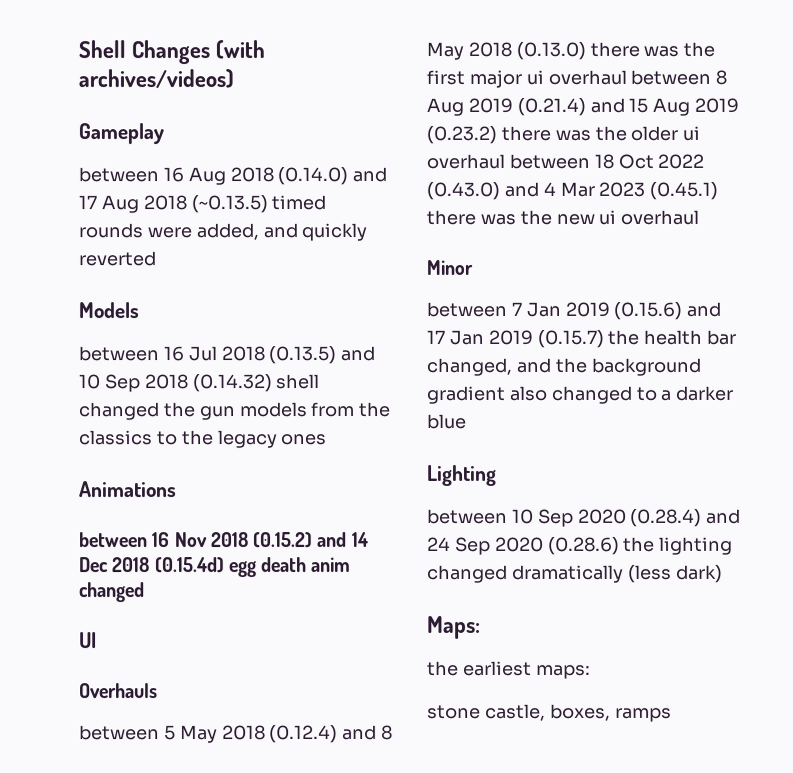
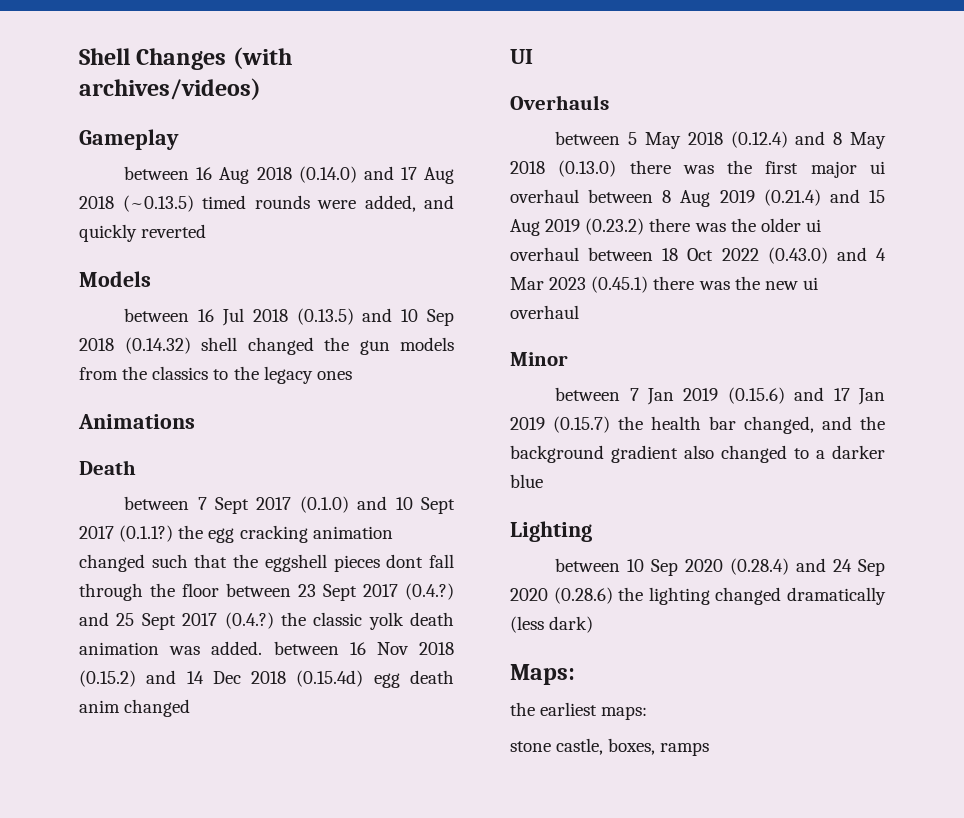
(177, 489) none -> [79,460,136,475] [124,496,456,514] [79,525,393,543] [79,554,454,572] [79,583,454,601] [79,612,454,630] [79,641,263,655] Death // between 7 Sept 2017 (0.1.0) and 10 Sept 2017 (0.1.1?) the egg cracking animation changed such that the eggshell pieces dont fall through the floor between 23 Sept 2017 (0.4.?) and 25 Sept 2017 (0.4.?) the classic yolk death animation was added.

